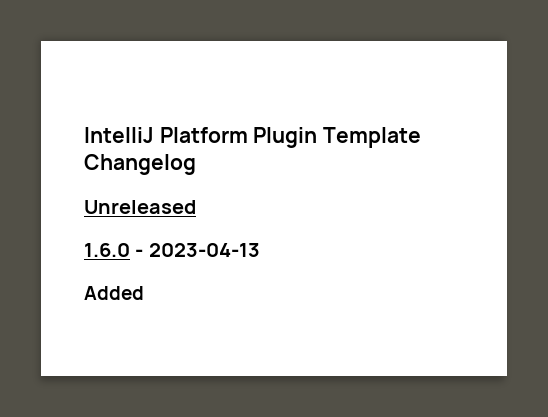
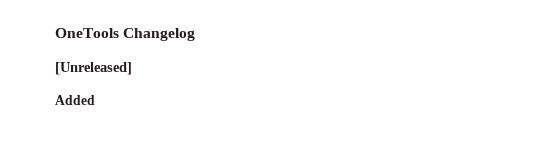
[84,127,422,148] [84,154,196,175] [84,200,196,214] [84,243,260,257] IntelliJ Platform Plugin Template Changelog // Unreleased // 1.6.0 - 2023-04-13 -> [55,28,196,41] [55,62,132,75] OneTools Changelog // [Unreleased]

